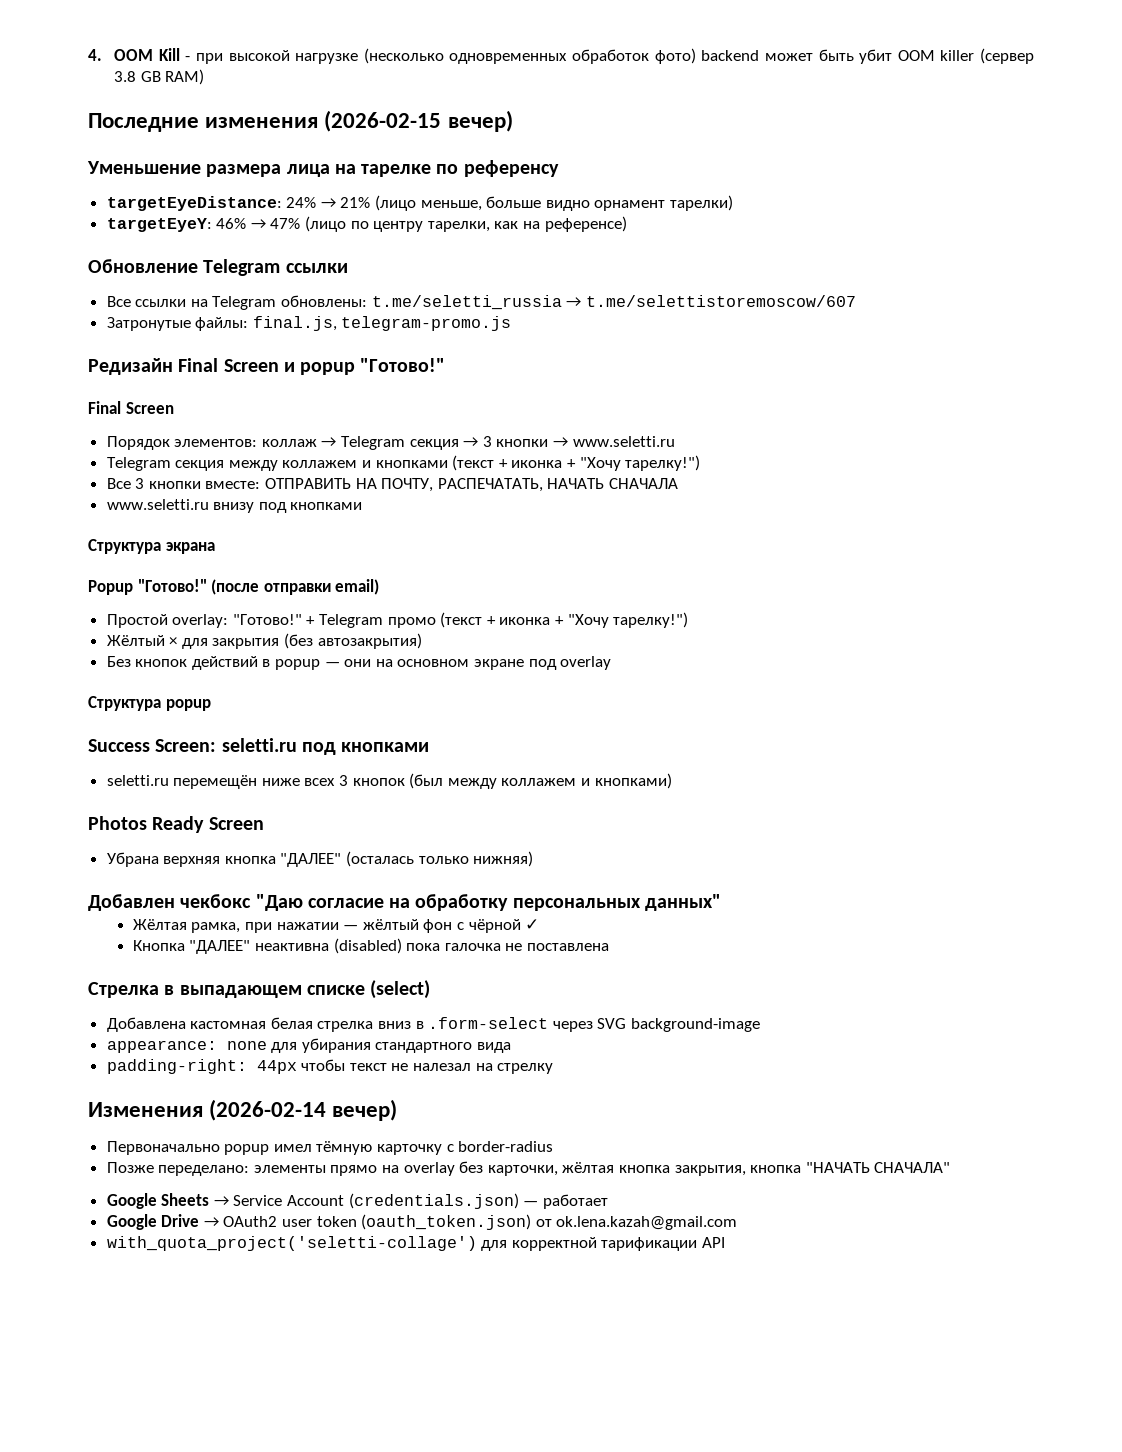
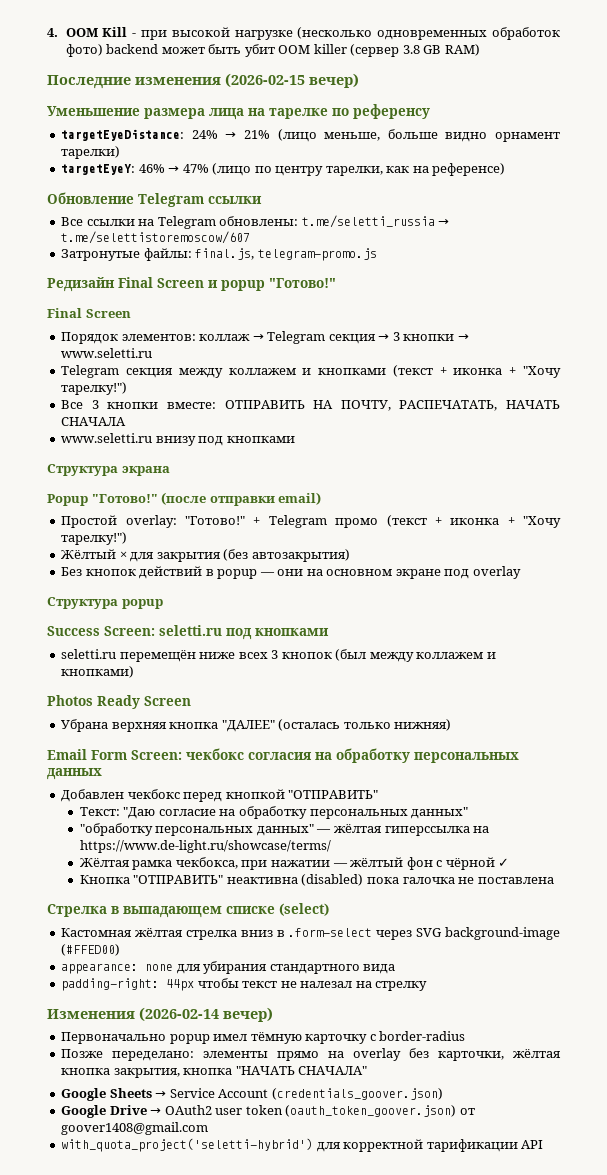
[88,894,252,911] Добавлен чекбокс -> [47,748,519,763] [47,768,102,780] [61,789,379,802] [79,807,120,816] Email Form Screen: чекбокс согласия на обработку персональных данных // Добавлен чекбокс перед кнопкой "ОТПРАВИТЬ" // Текст:
(721, 902) none -> [79,823,490,836] [79,840,331,853] // "обработку персональных данных" — жёлтая гиперссылка на https://www.de-light.ru/showcase/terms/
[191,922,241,933] рамка, -> [132,857,238,870] рамка чекбокса,
[189,940,251,954] "ДАЛЕЕ" -> [133,875,224,884] "ОТПРАВИТЬ"
[106,1017,313,1032] Добавлена кастомная белая -> [61,928,184,937] Кастомная жёлтая
(761, 1025) none -> [61,944,121,956] (#FFED00)
[348,1193,608,1209] (credentials.json) — работает -> [271,1088,443,1100] (credentials_goover.json)
[361,1214,738,1230] [106,1236,477,1251] (oauth_token.json) от ok.lena.kazah@gmail.com // with_quota_project('seletti-collage') -> [285,1105,475,1117] [61,1122,209,1135] [61,1138,314,1152] (oauth_token_goover.json) от goover1408@gmail.com // with_quota_project('seletti-hybrid')

